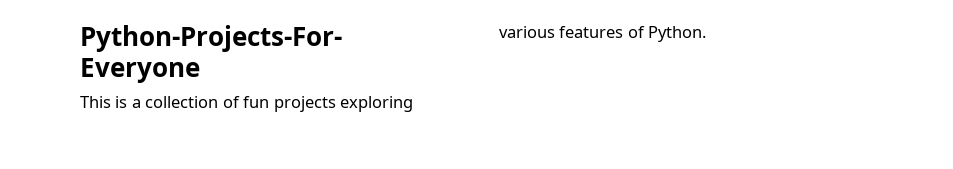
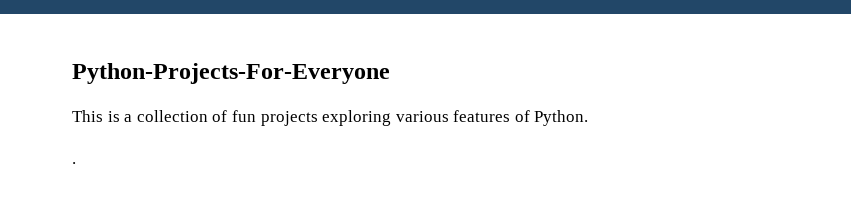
(707, 34) none -> [72,162,76,164] // .

